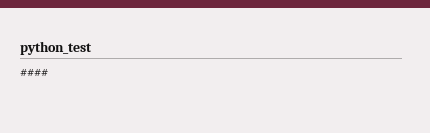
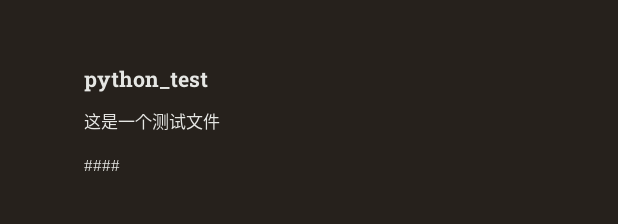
(92, 48) none -> [84,113,220,131] // 这是一个测试文件

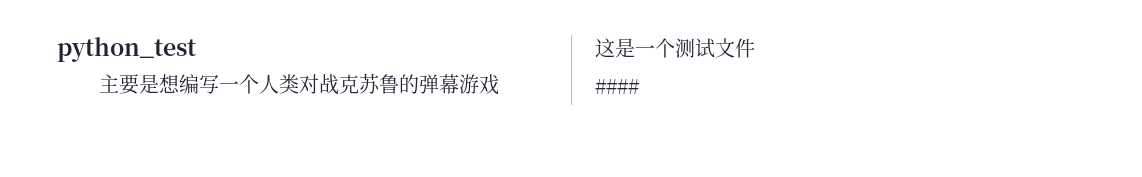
(208, 81) none -> [98,73,499,95] // 主要是想编写一个人类对战克苏鲁的弹幕游戏

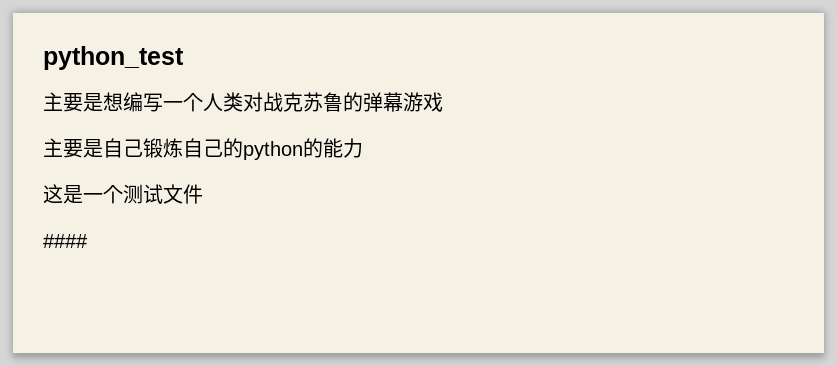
(499, 84) none -> [43,138,363,160] // 主要是自己锻炼自己的python的能力

